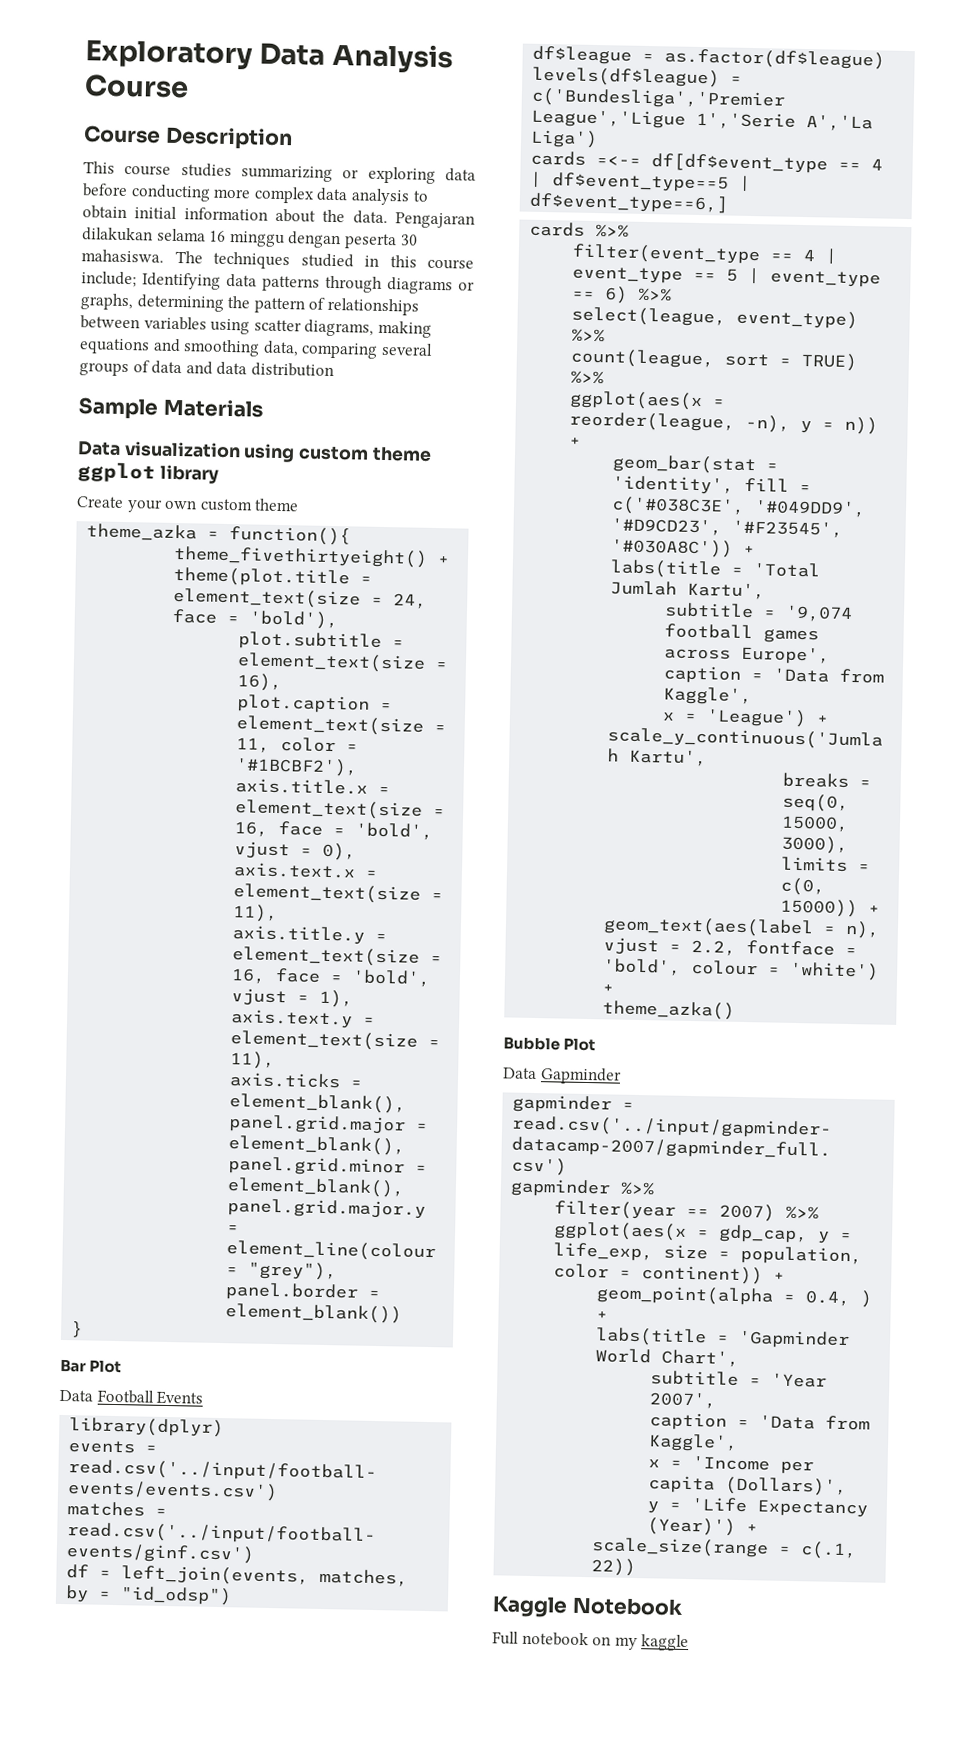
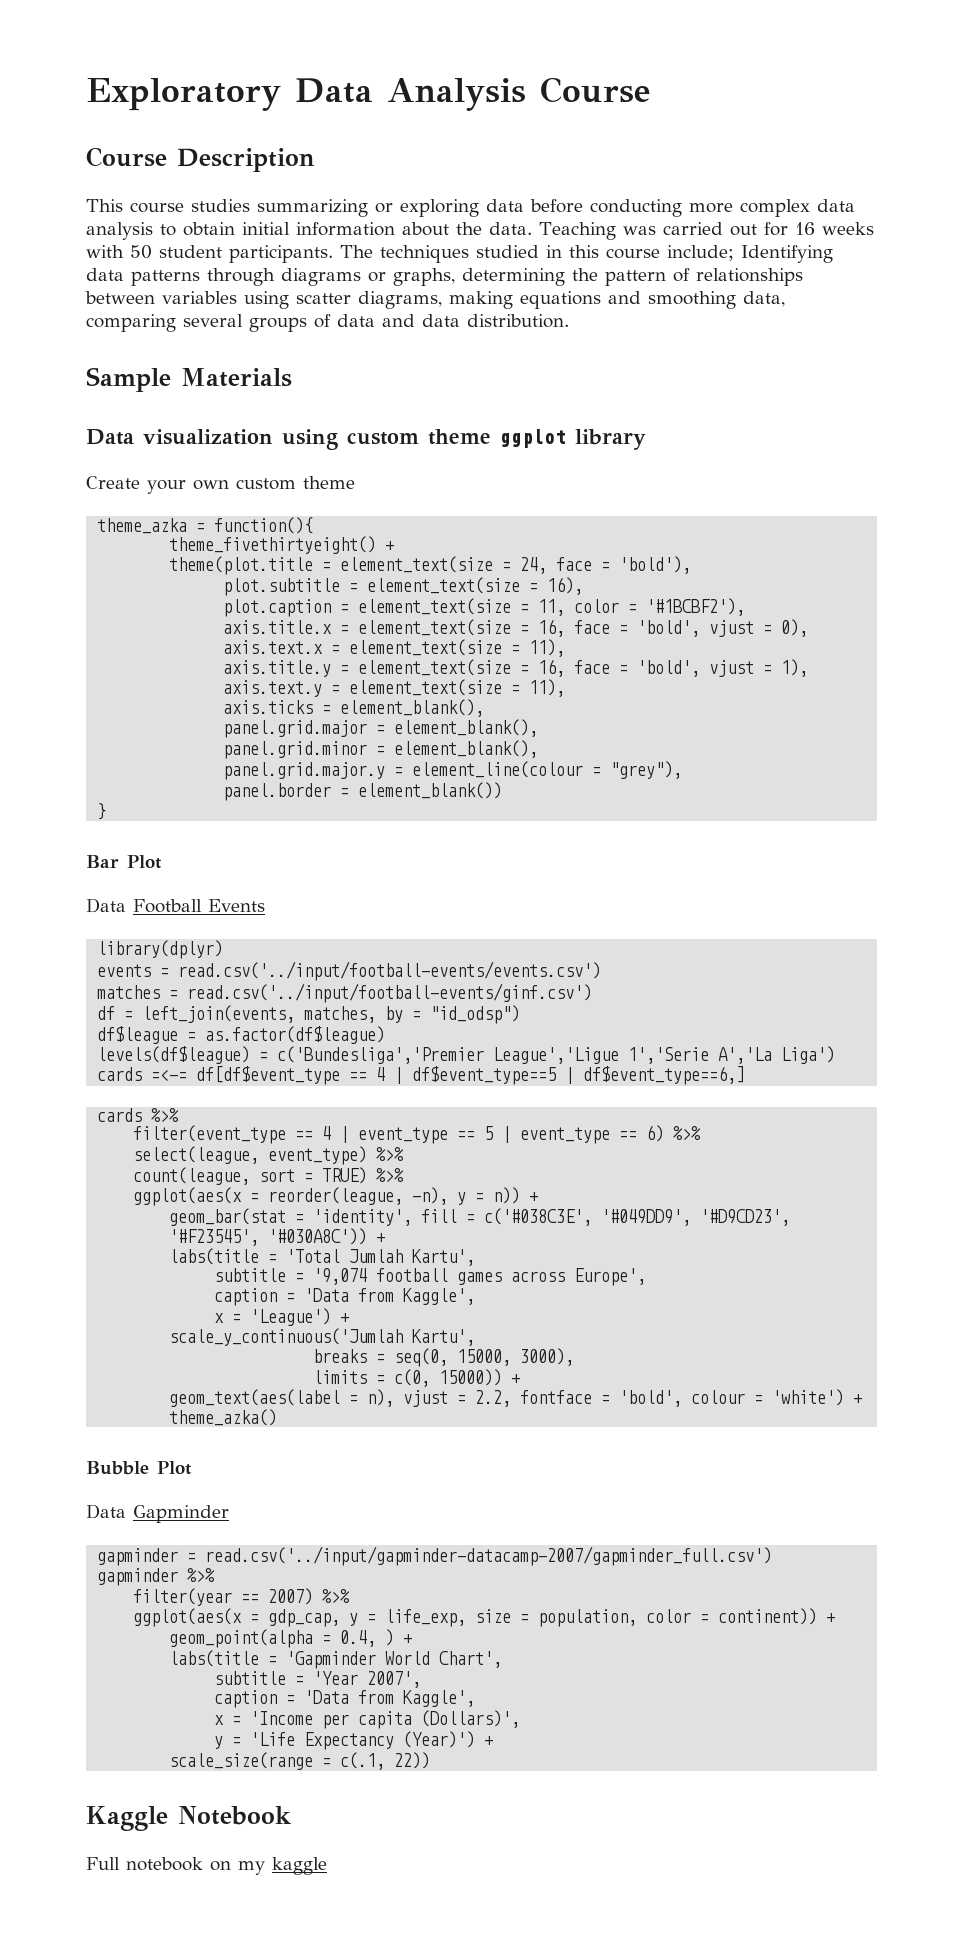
[395,212,475,229] [82,227,418,250] [81,249,164,263] Pengajaran dilakukan selama 16 minggu dengan peserta 30 mahasiswa. -> [539,222,874,240] [86,245,333,263] Teaching was carried out for 16 weeks with 50 student participants.
[250,362,334,378] distribution -> [467,314,569,328] distribution.

